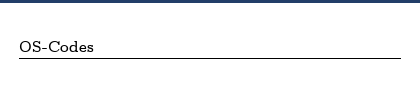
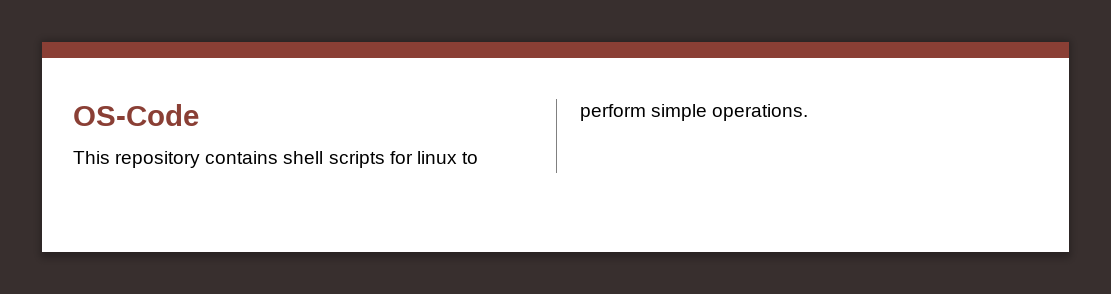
[19,41,94,52] OS-Codes -> [73,104,199,126] [73,151,478,168] [580,104,809,121] OS-Code // This repository contains shell scripts for linux to perform simple operations.

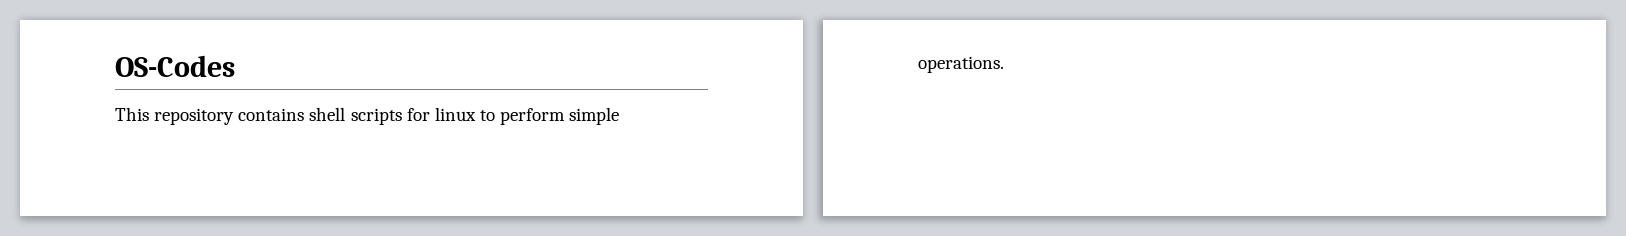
[73,104,199,126] OS-Code -> [115,55,235,77] OS-Codes

